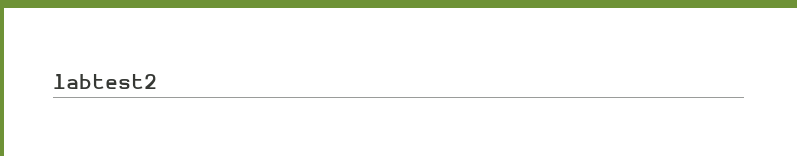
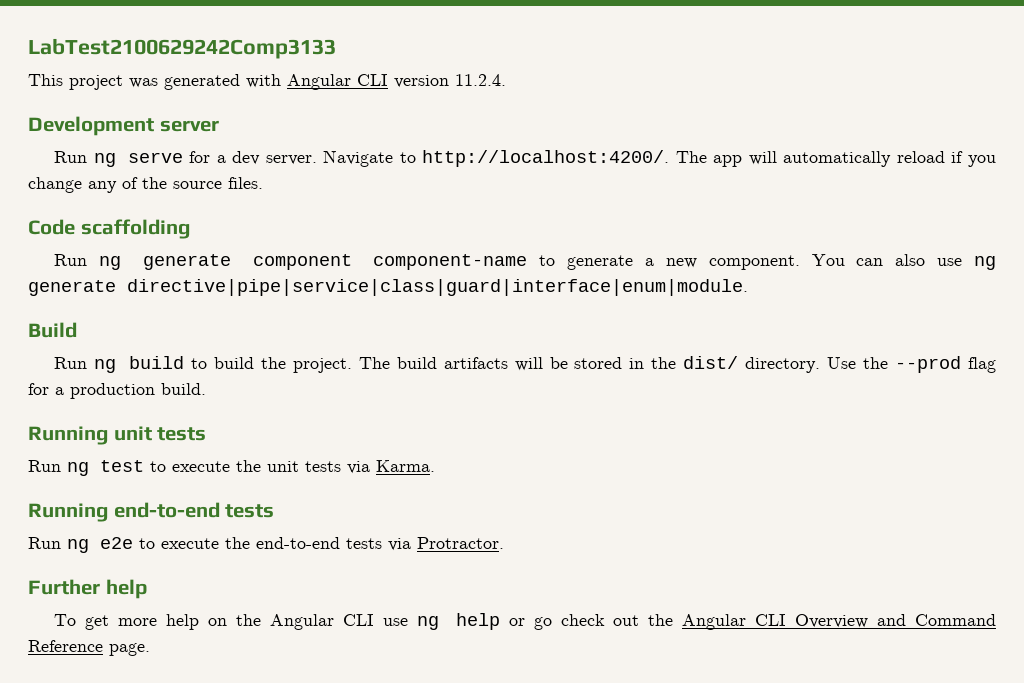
[53,74,157,89] labtest2 -> [28,38,336,59] [28,74,506,90] [28,116,219,136] [54,150,996,167] [28,177,263,193] [28,219,190,239] [54,254,997,270] [28,279,748,296] [28,322,77,338] [54,356,997,373] [28,383,206,399] [28,426,207,445] [28,460,435,476] [28,502,275,522] [28,537,504,553] [28,579,147,599] [54,613,996,630] [28,640,150,656] LabTest2100629242Comp3133 // This project was generated with Angular CLI version 11.2.4. // Development server // Run ng serve for a dev server. Navigate to http://localhost:4200/. The app will automatically reload if you change any of the source files. // Code scaffolding // Run ng generate component component-name to generate a new component. You can also use ng generate directive|pipe|service|class|guard|interface|enum|module. // Build // Run ng build to build the project. The build artifacts will be stored in the dist/ directory. Use the --prod flag for a production build. // Running unit tests // Run ng test to execute the unit tests via Karma. // Running end-to-end tests // Run ng e2e to execute the end-to-end tests via Protractor. // Further help // To get more help on the Angular CLI use ng help or go check out the Angular CLI Overview and Command Reference page.

